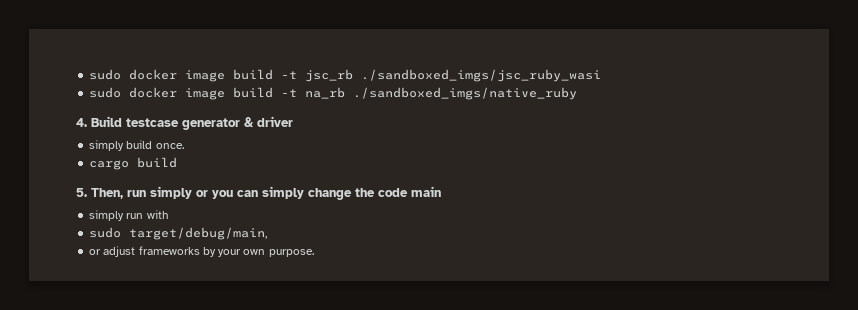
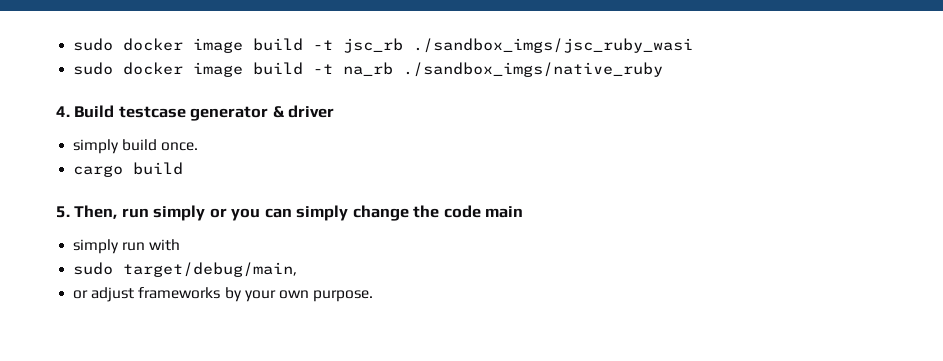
[361,69,602,82] ./sandboxed_imgs/jsc_ruby_wasi -> [413,38,694,53] ./sandbox_imgs/jsc_ruby_wasi
[353,87,578,100] ./sandboxed_imgs/native_ruby -> [403,62,664,77] ./sandbox_imgs/native_ruby

